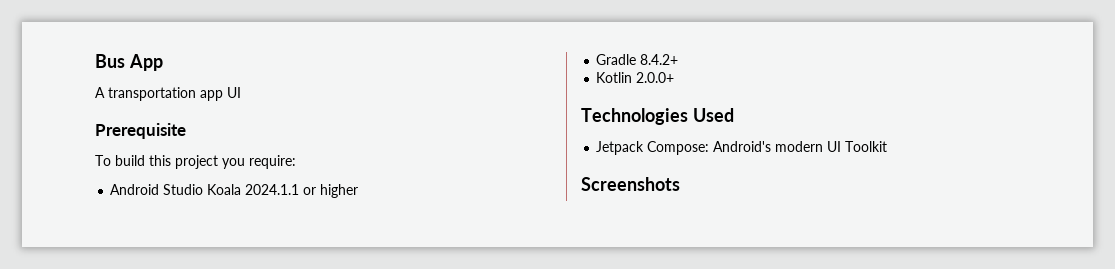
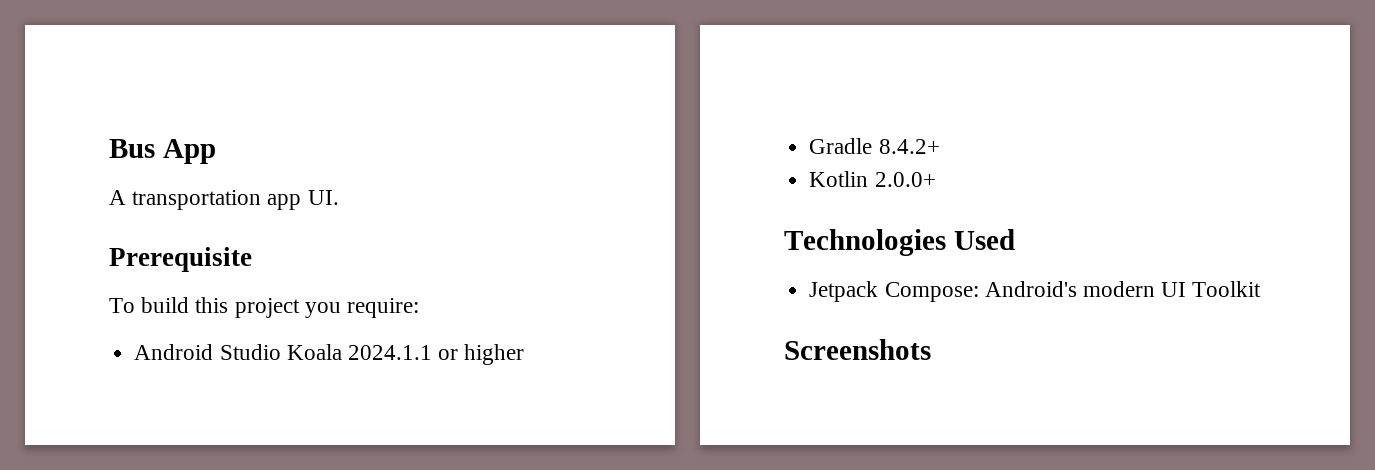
[227,87,241,98] UI -> [307,190,339,205] UI.

